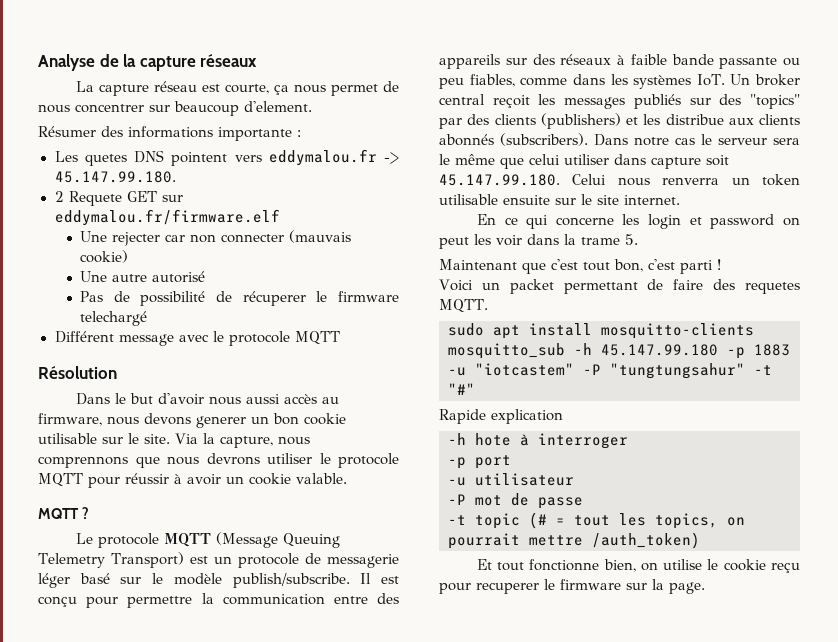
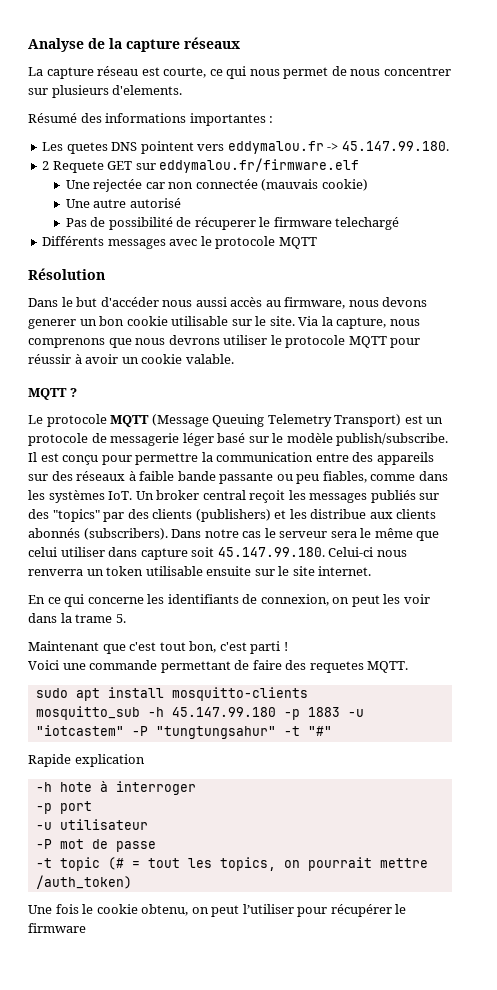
[273,84,289,95] ça -> [209,66,247,79] ce qui
[174,101,312,116] [38,126,96,137] beaucoup d'element. // Résumer -> [51,85,183,98] [28,113,77,123] plusieurs d'elements. // Résumé
[218,127,292,141] importante -> [189,113,266,126] importantes
[112,232,161,246] rejecter -> [93,179,143,192] rejectée
[221,234,285,243] connecter -> [195,179,258,189] connectée
[54,331,174,346] Différent message -> [42,236,166,249] Différents messages
[157,393,204,405] d'avoir -> [100,297,159,307] d'accéder
[38,456,128,468] comprennons -> [28,338,105,348] comprenons
[572,174,607,185] Celui -> [328,547,374,557] Celui-ci
[648,214,775,229] login et password -> [167,594,329,606] identifiants de connexion,
[481,279,554,294] un packet -> [62,660,158,670] une commande
[476,559,800,573] [439,579,705,594] Et tout fonctionne bien, on utilise le cookie reçu pour recuperer le firmware sur la page. -> [28,904,407,917] [28,923,86,933] Une fois le cookie obtenu, on peut l’utiliser pour récupérer le firmware

